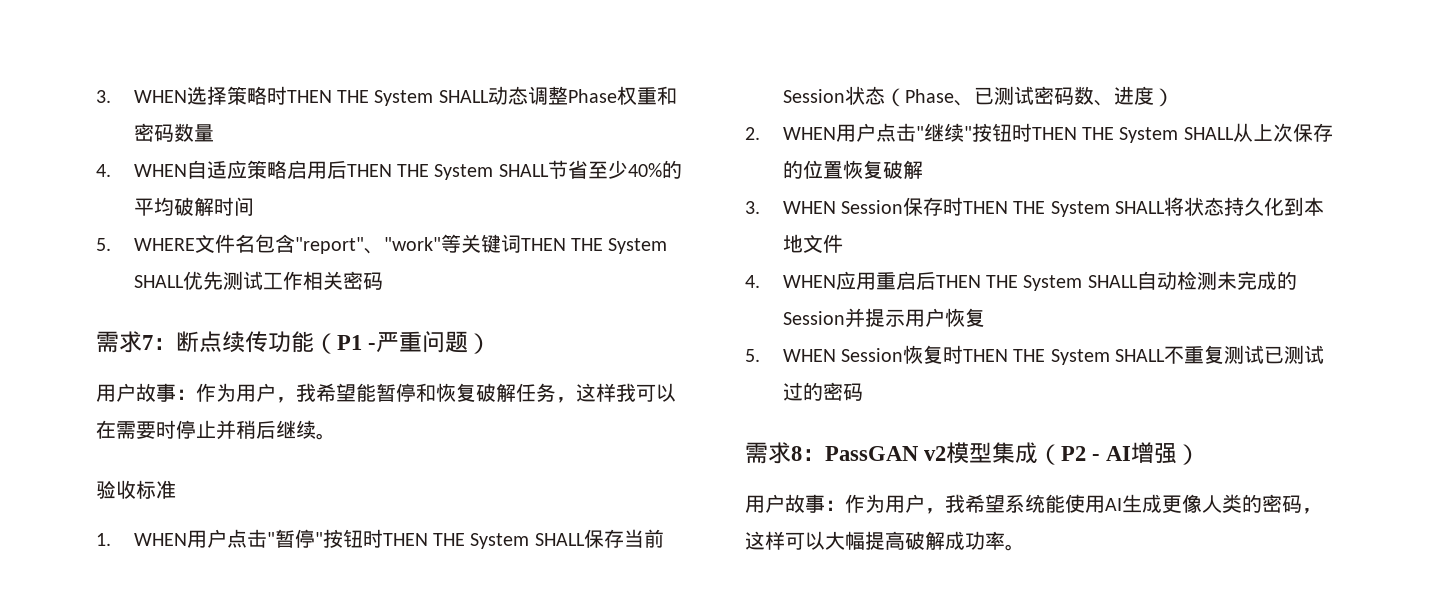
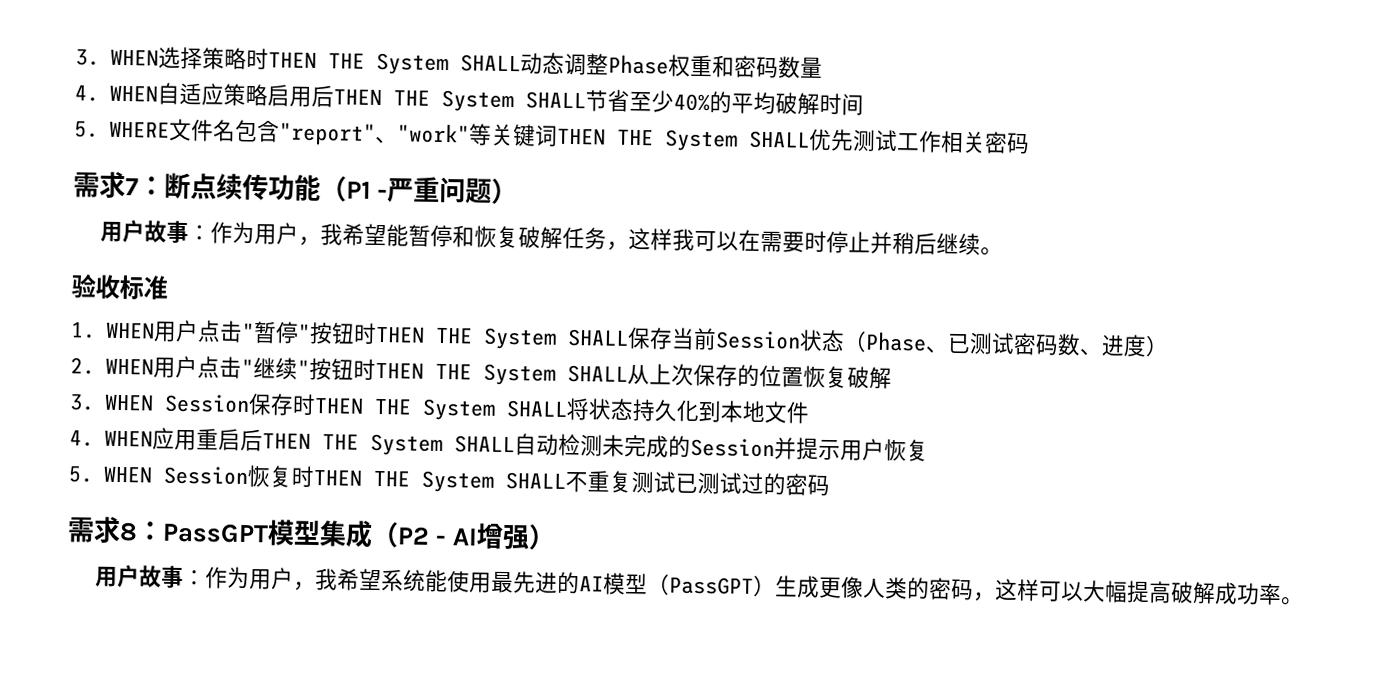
[825,446,947,461] PassGAN v2 -> [162,522,269,544] PassGPT
[1105,498,1122,511] AI -> [491,571,777,598] 最先进的AI模型（PassGPT）

